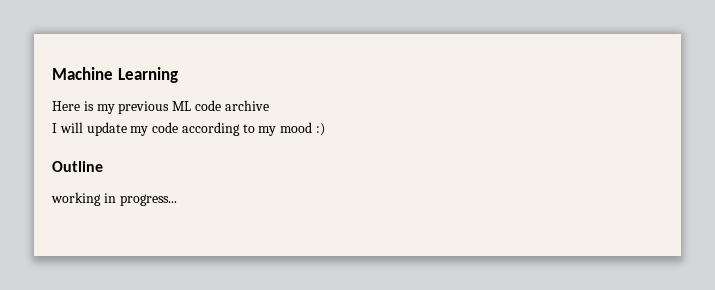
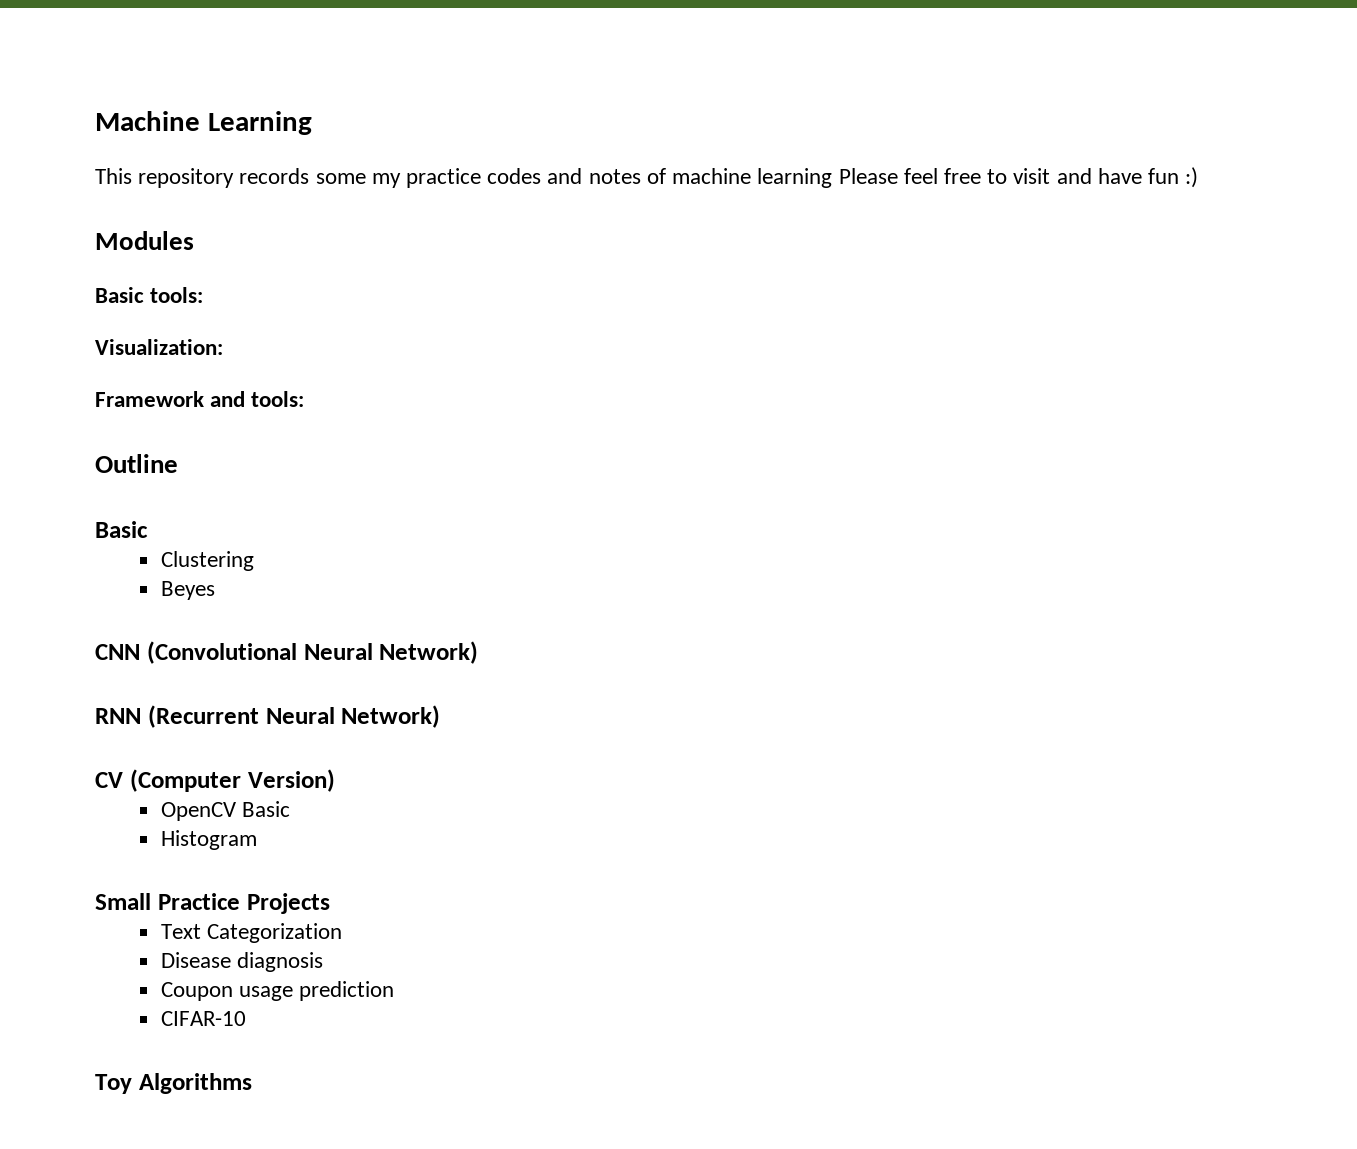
[52,100,269,114] [52,122,326,136] [52,161,103,172] [51,192,177,206] Here is my previous ML code archive // I will update my code according to my mood :) // Outline // working in progress... -> [95,167,1199,188] [95,231,194,250] [95,287,204,303] [95,339,223,355] [95,391,305,407] [95,454,178,473] [95,521,148,538] [160,551,254,571] [160,581,215,600] [95,641,479,664] [95,705,441,728] [95,769,335,792] [160,801,290,821] [160,830,257,850] [95,893,330,914] [160,923,342,943] [160,952,323,972] [160,981,395,1001] [160,1011,246,1026] [95,1073,252,1094] This repository records some my practice codes and notes of machine learning Please feel free to visit and have fun :) // Modules // Basic tools: // Visualization: // Framework and tools: // Outline // Basic // Clustering // Beyes // CNN (Convolutional Neural Network) // RNN (Recurrent Neural Network) // CV (Computer Version) // OpenCV Basic // Histogram // Small Practice Projects // Text Categorization // Disease diagnosis // Coupon usage prediction // CIFAR-10 // Toy Algorithms

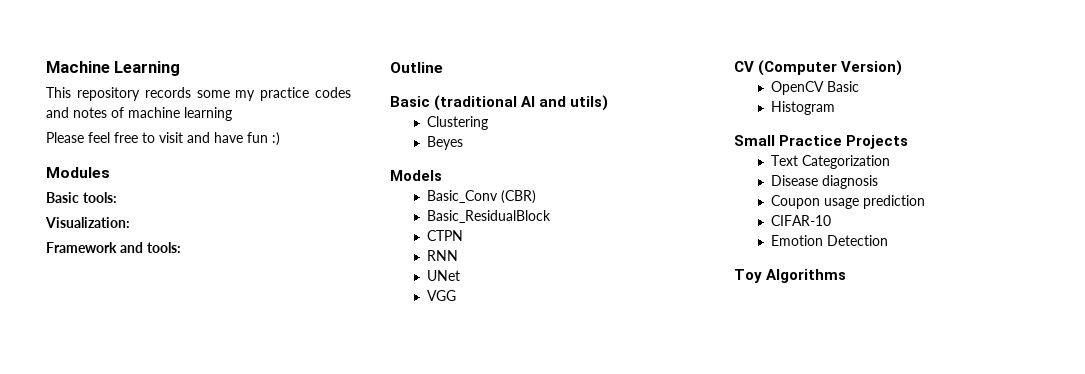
(833, 178) none -> (232, 114) //
[160,551,254,571] [160,581,215,600] [95,641,479,664] [95,705,441,728] // Clustering // Beyes // CNN (Convolutional Neural Network) // RNN (Recurrent Neural Network) -> [434,95,609,111] [426,116,488,130] [426,136,463,150] [390,170,442,181] [426,190,536,204] [426,210,551,223] [426,230,463,241] [426,250,458,261] [426,270,460,281] [426,290,456,301] (traditional AI and utils) // Clustering // Beyes // Models // Basic_Conv (CBR) // Basic_ResidualBlock // CTPN // RNN // UNet // VGG
(246, 1018) none -> [770,235,888,246] // Emotion Detection

